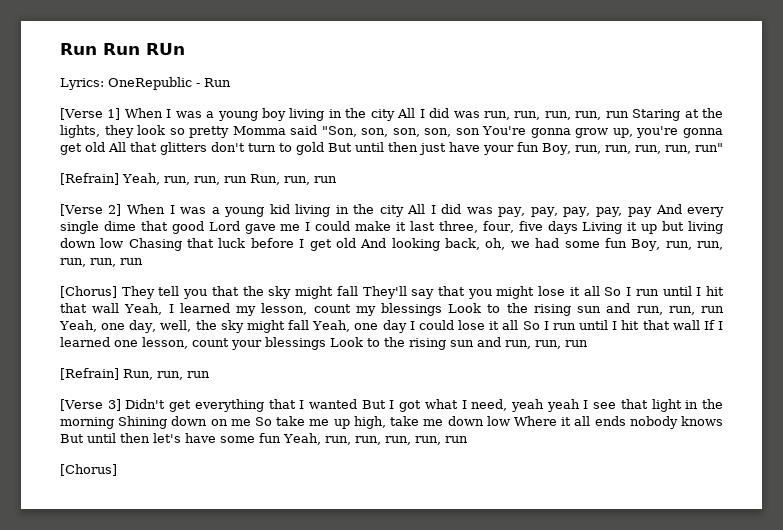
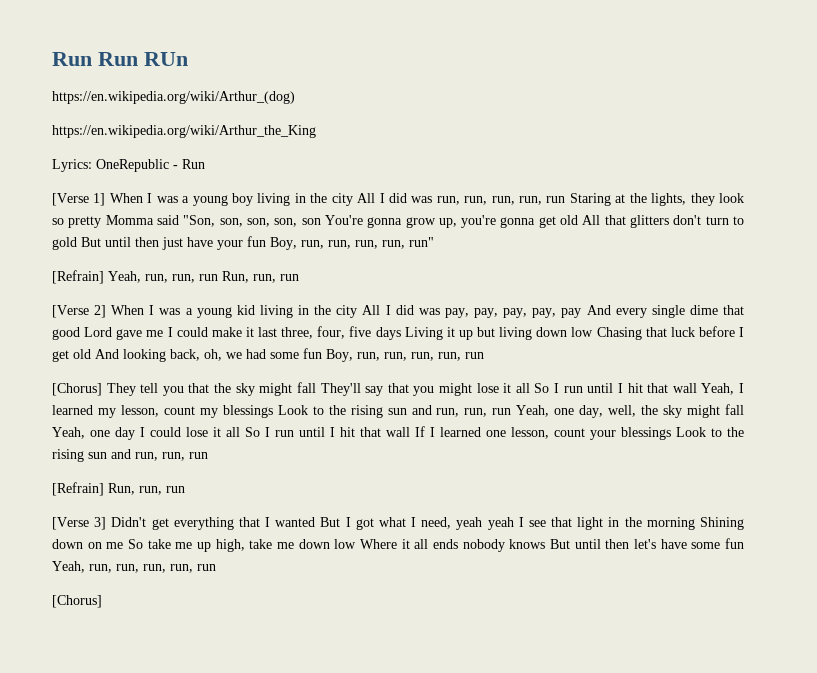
(185, 49) none -> [52,91,295,104] [52,125,316,138] // https://en.wikipedia.org/wiki/Arthur_(dog) // https://en.wikipedia.org/wiki/Arthur_the_King

